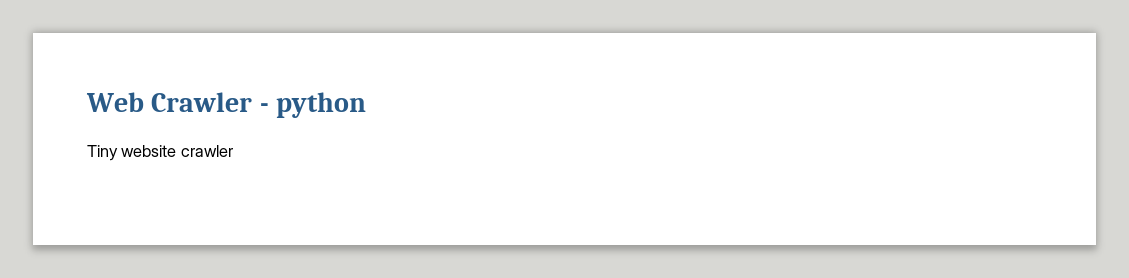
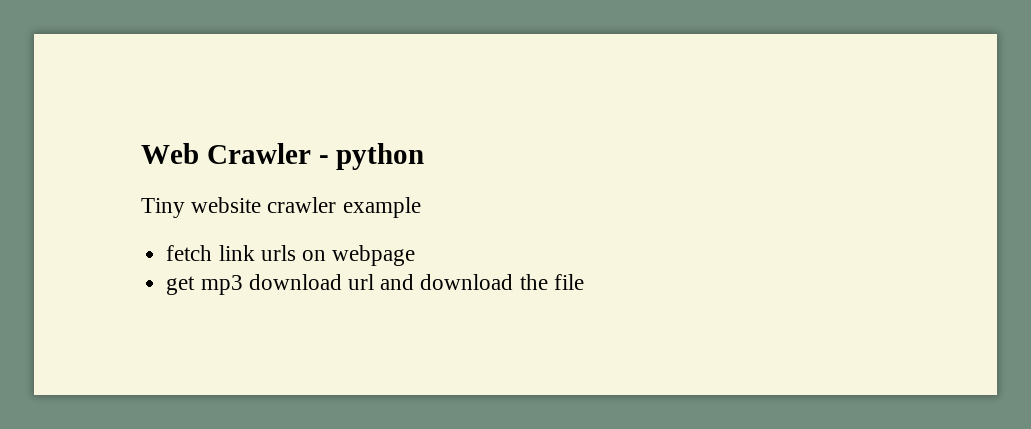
(233, 151) none -> [342,197,421,218] [166,245,416,266] [166,274,584,295] example // fetch link urls on webpage // get mp3 download url and download the file

